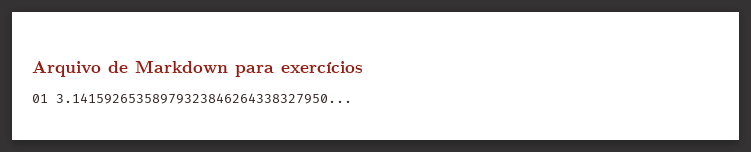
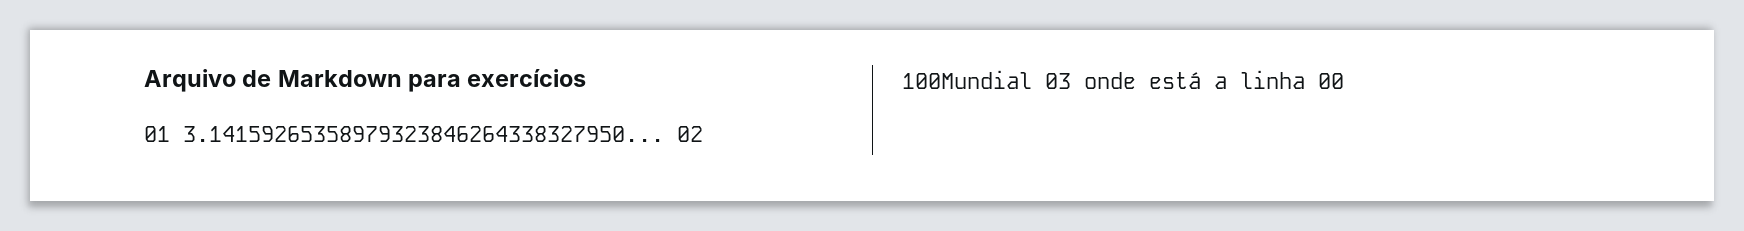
(352, 98) none -> [677,126,703,142] [902,70,1344,89] 02 100Mundial 03 onde está a linha 00

